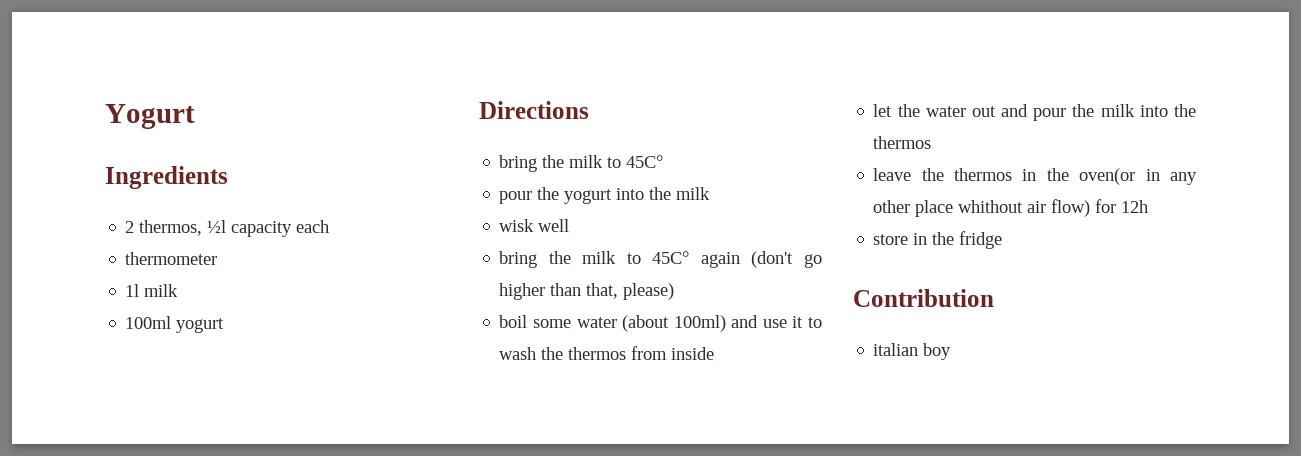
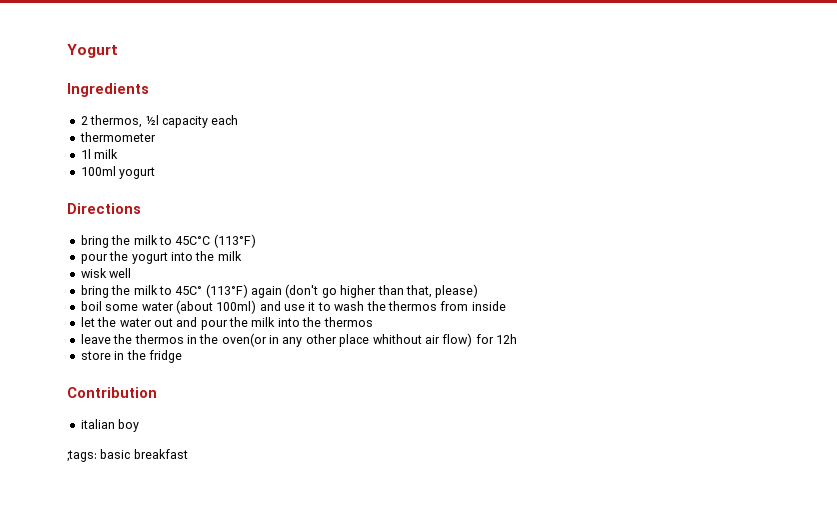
[626,155,664,168] 45C° -> [175,234,256,248] 45C°C (113°F)
(690, 257) none -> [205,284,248,298] (113°F)
(952, 351) none -> [67,449,188,462] // ;tags: basic breakfast

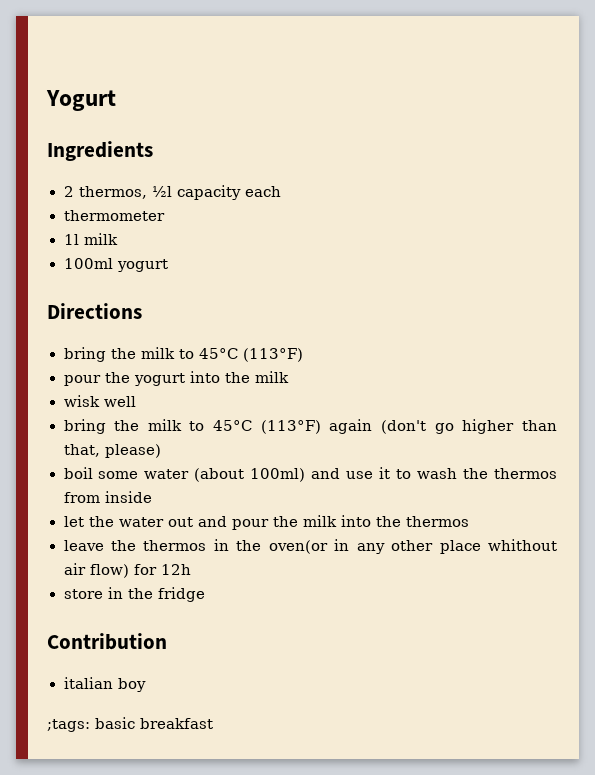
[175,236,211,245] 45C°C -> [198,348,238,359] 45°C
[175,286,203,295] 45C° -> [213,420,253,431] 45°C

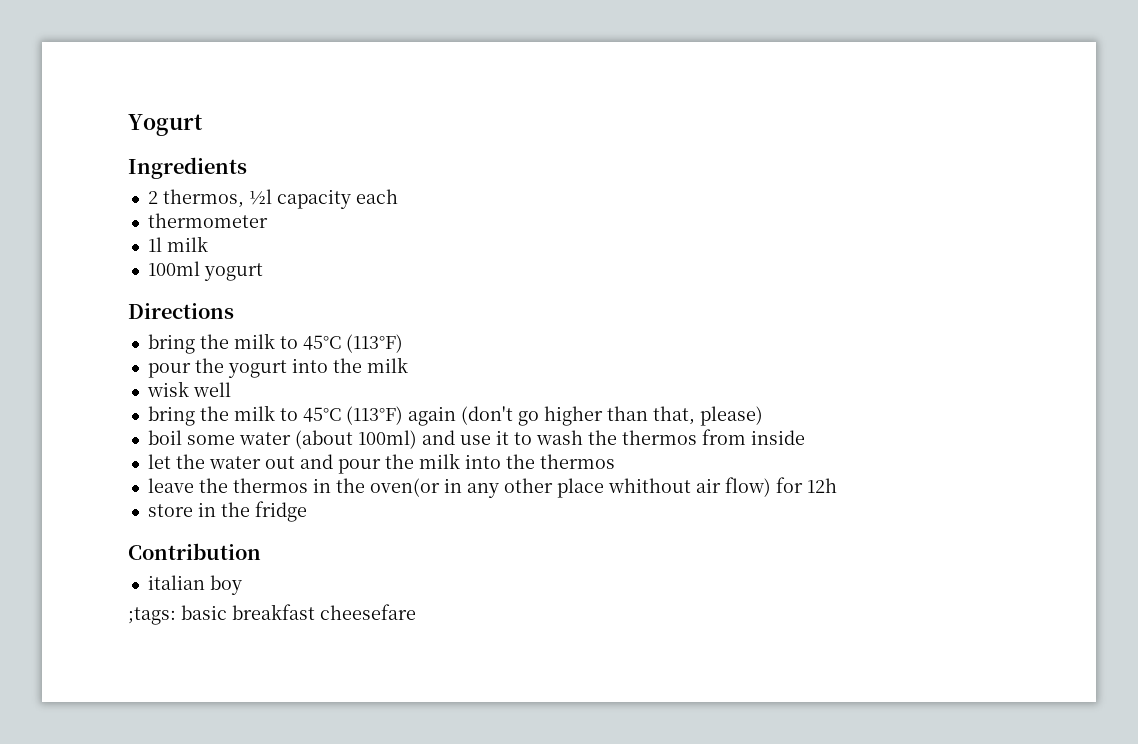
(213, 723) none -> [320,604,416,620] cheesefare

